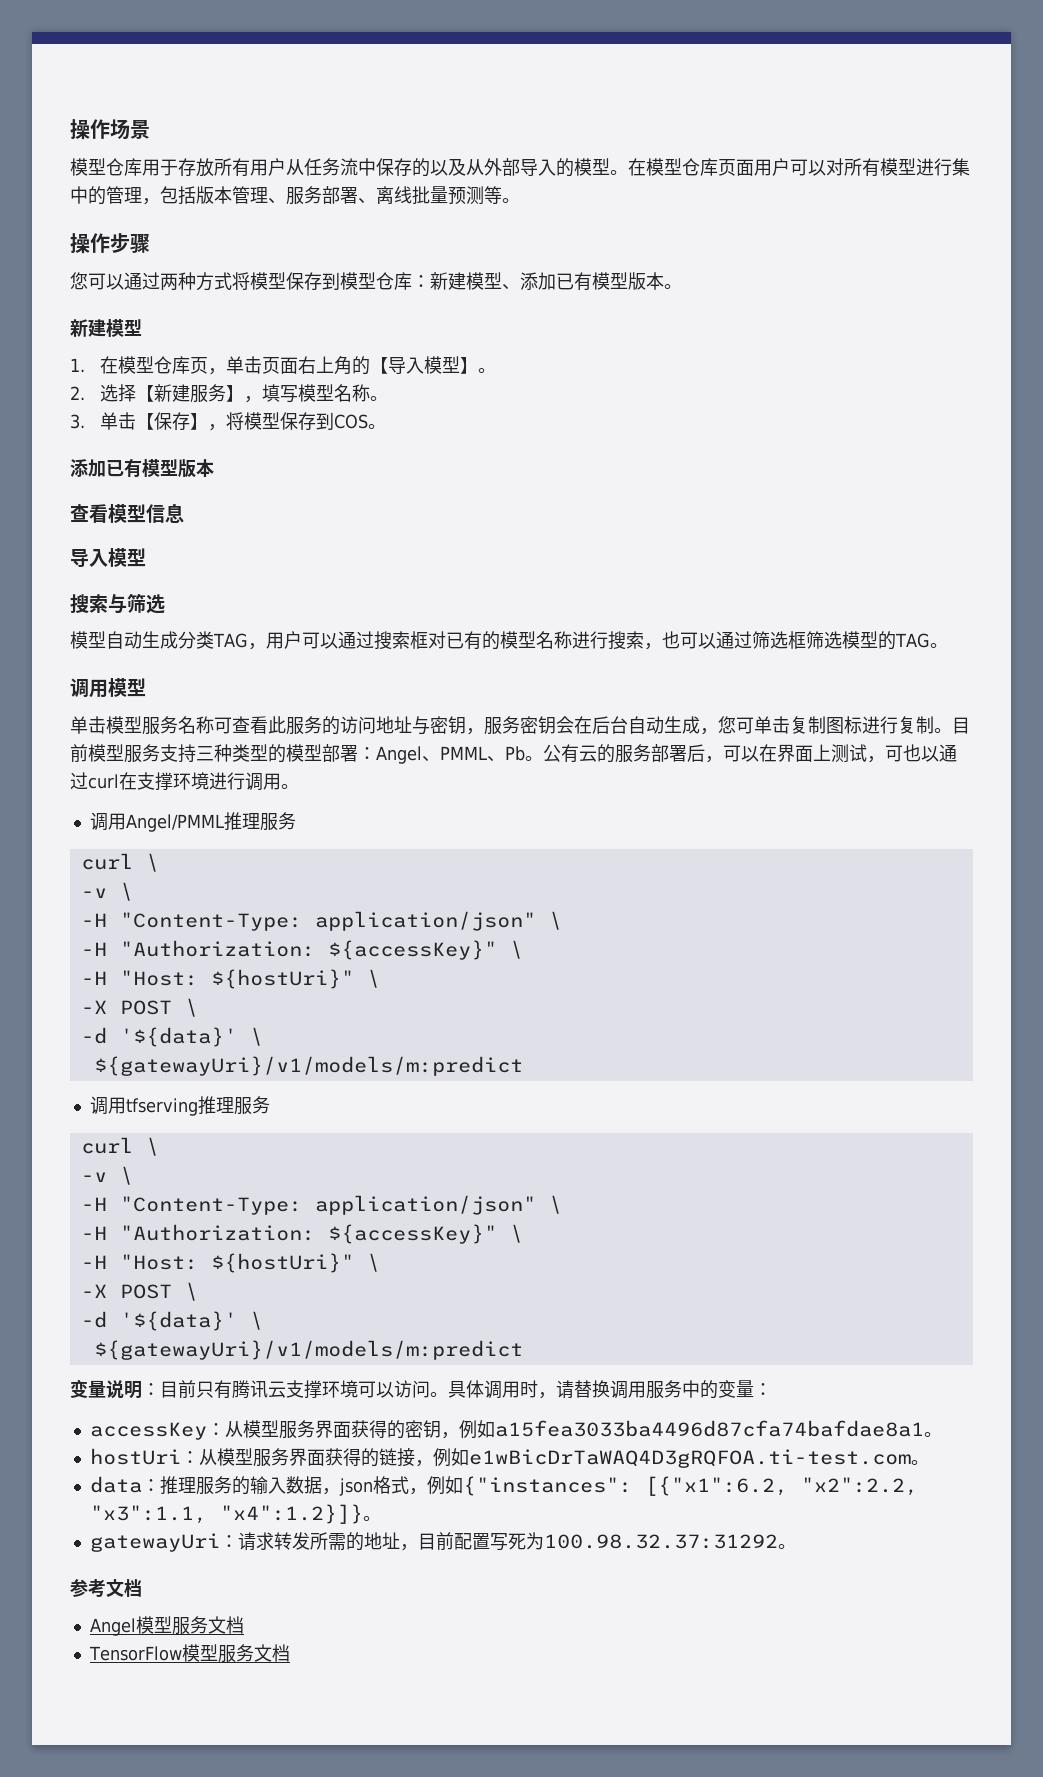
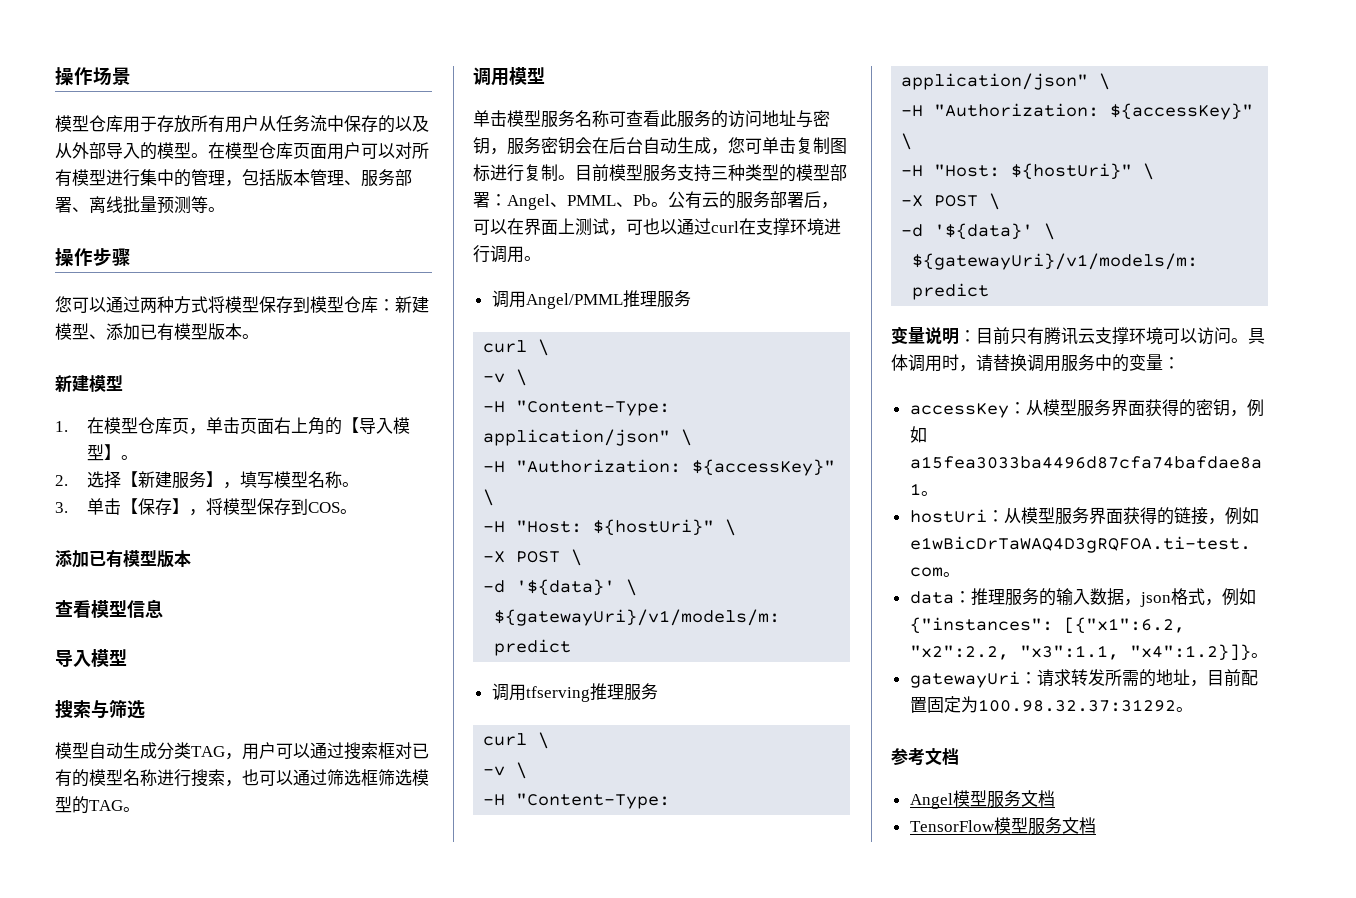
[489,1533,526,1551] 写死 -> [926,696,961,713] 固定

